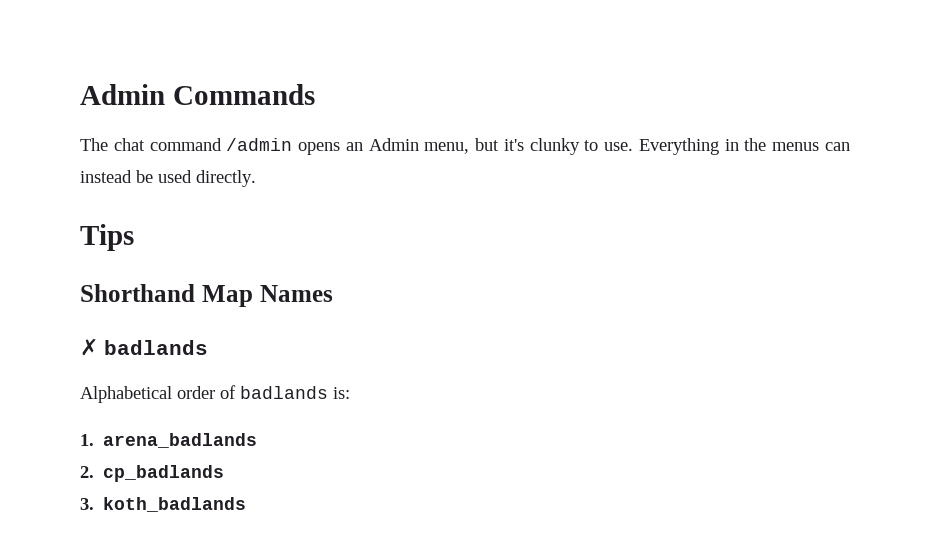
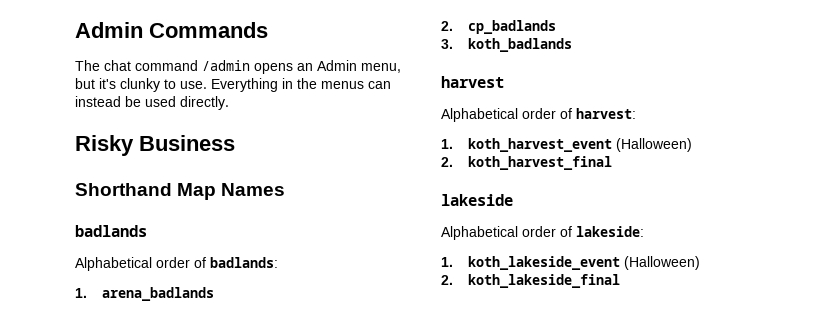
[80,224,134,251] Tips -> [75,135,235,156] Risky Business
[80,338,98,356] ✗ -> (286, 189) none
[240,386,350,399] badlands is: -> [210,257,278,268] badlands:
(247, 504) none -> [441,76,504,88] [441,108,636,122] [441,138,692,152] [441,156,612,170] [441,194,513,206] [441,226,644,240] [441,256,700,270] [441,274,620,288] // harvest // Alphabetical order of harvest: // 1. koth_harvest_event (Halloween) // 2. koth_harvest_final // lakeside // Alphabetical order of lakeside: // 1. koth_lakeside_event (Halloween) // 2. koth_lakeside_final

